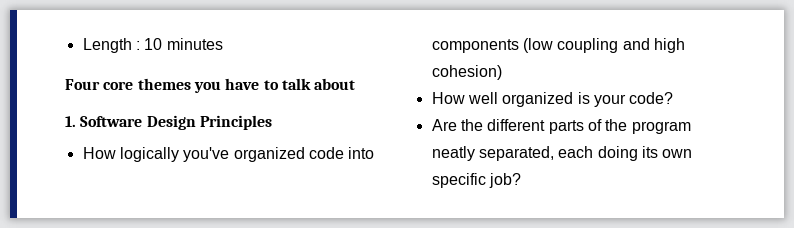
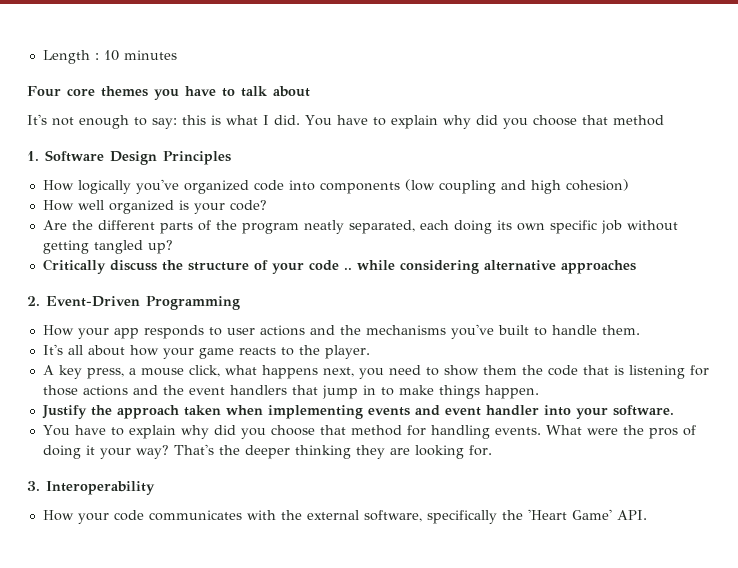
(356, 84) none -> [27,114,664,129] // It's not enough to say: this is what I did. You have to explain why did you choose that method
[488,173,521,188] job? -> [600,220,678,234] [42,240,173,254] [42,259,636,274] [27,296,240,310] [42,324,640,339] [42,344,370,359] [42,365,709,379] [42,385,539,399] [41,405,674,419] [42,425,696,439] [42,444,492,459] [27,481,155,495] [42,509,647,524] job without getting tangled up? // Critically discuss the structure of your code .. while considering alternative approaches // 2. Event-Driven Programming // How your app responds to user actions and the mechanisms you've built to handle them. // It's all about how your game reacts to the player. // A key press, a mouse click, what happens next, you need to show them the code that is listening for those actions and the event handlers that jump in to make things happen. // Justify the approach taken when implementing events and event handler into your software. // You have to explain why did you choose that method for handling events. What were the pros of doing it your way? That's the deeper thinking they are looking for. // 3. Interoperability // How your code communicates with the external software, specifically the 'Heart Game' API.

